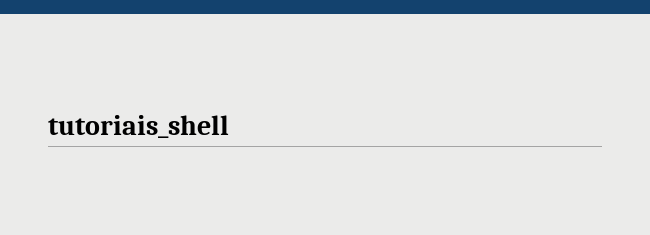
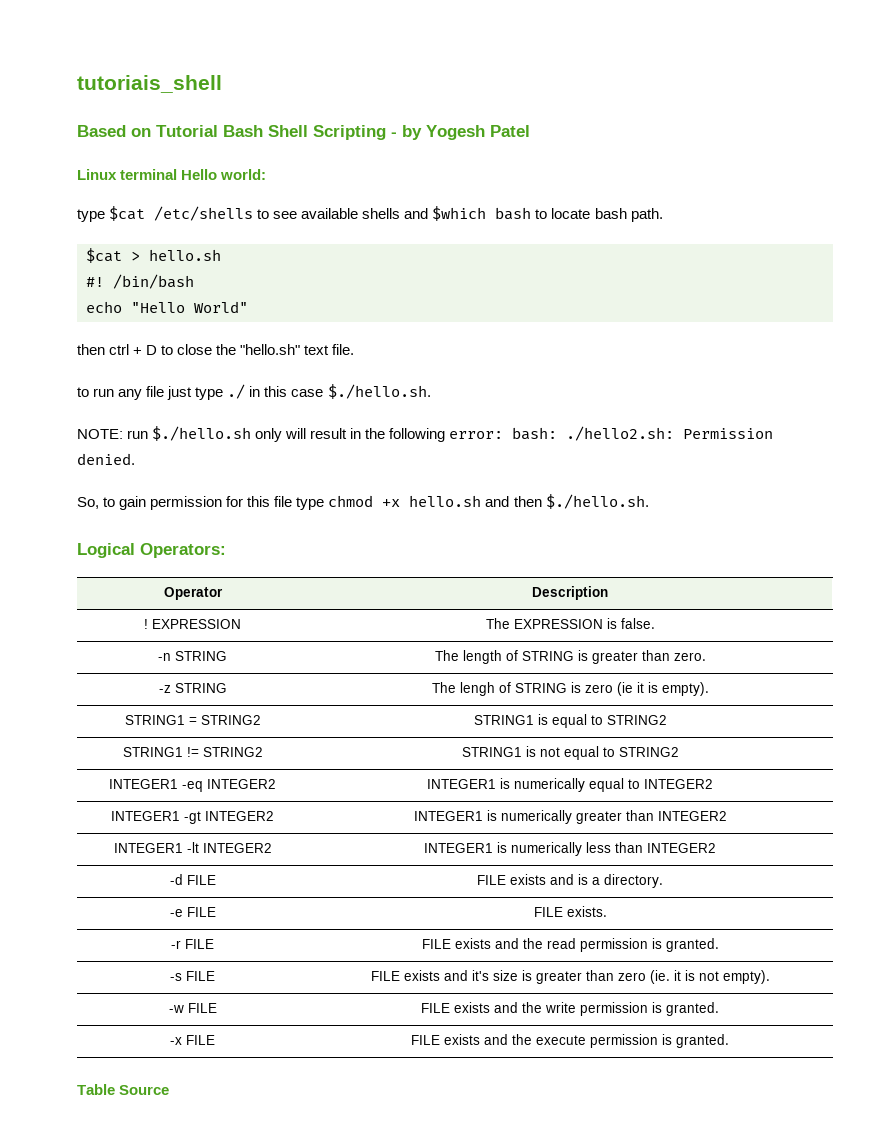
(229, 126) none -> [77,125,530,140] [77,169,267,180] [77,206,663,222] [86,248,221,263] [86,274,194,289] [86,301,248,313] [77,344,355,355] [77,384,431,400] [77,426,774,442] [77,453,135,465] [77,494,649,510] [77,543,226,558] [163,587,223,600] [532,586,608,600] [144,619,241,629] [485,618,655,629] [158,651,227,661] [434,650,706,664] [158,683,227,693] [431,682,709,696] [124,715,261,725] [473,714,667,728] [122,747,263,757] [461,746,679,760] [109,779,276,792] [427,778,713,792] [111,811,274,824] [413,810,727,824] [113,842,272,853] [424,842,716,856] [169,874,216,885] [477,874,663,888] [169,907,216,917] [533,906,607,917] [171,939,214,949] [421,938,719,952] [170,971,215,981] [370,970,770,984] [168,1003,217,1013] [421,1002,719,1016] [170,1035,215,1045] [411,1034,729,1048] [77,1084,170,1095] // Based on Tutorial Bash Shell Scripting - by Yogesh Patel // Linux terminal Hello world: // type $cat /etc/shells to see available shells and $which bash to locate bash path. // $cat > hello.sh // #! /bin/bash // echo "Hello World" // then ctrl + D to close the "hello.sh" text file. // to run any file just type ./ in this case $./hello.sh. // NOTE: run $./hello.sh only will result in the following error: bash: ./hello2.sh: Permission denied. // So, to gain permission for this file type chmod +x hello.sh and then $./hello.sh. // Logical Operators: // Operator | Description // ! EXPRESSION | The EXPRESSION is false. // -n STRING | The length of STRING is greater than zero. // -z STRING | The lengh of STRING is zero (ie it is empty). // STRING1 = STRING2 | STRING1 is equal to STRING2 // STRING1 != STRING2 | STRING1 is not equal to STRING2 // INTEGER1 -eq INTEGER2 | INTEGER1 is numerically equal to INTEGER2 // INTEGER1 -gt INTEGER2 | INTEGER1 is numerically greater than INTEGER2 // INTEGER1 -lt INTEGER2 | INTEGER1 is numerically less than INTEGER2 // -d FILE | FILE exists and is a directory. // -e FILE | FILE exists. // -r FILE | FILE exists and the read permission is granted. // -s FILE | FILE exists and it's size is greater than zero (ie. it is not empty). // -w FILE | FILE exists and the write permission is granted. // -x FILE | FILE exists and the execute permission is granted. // Table Source

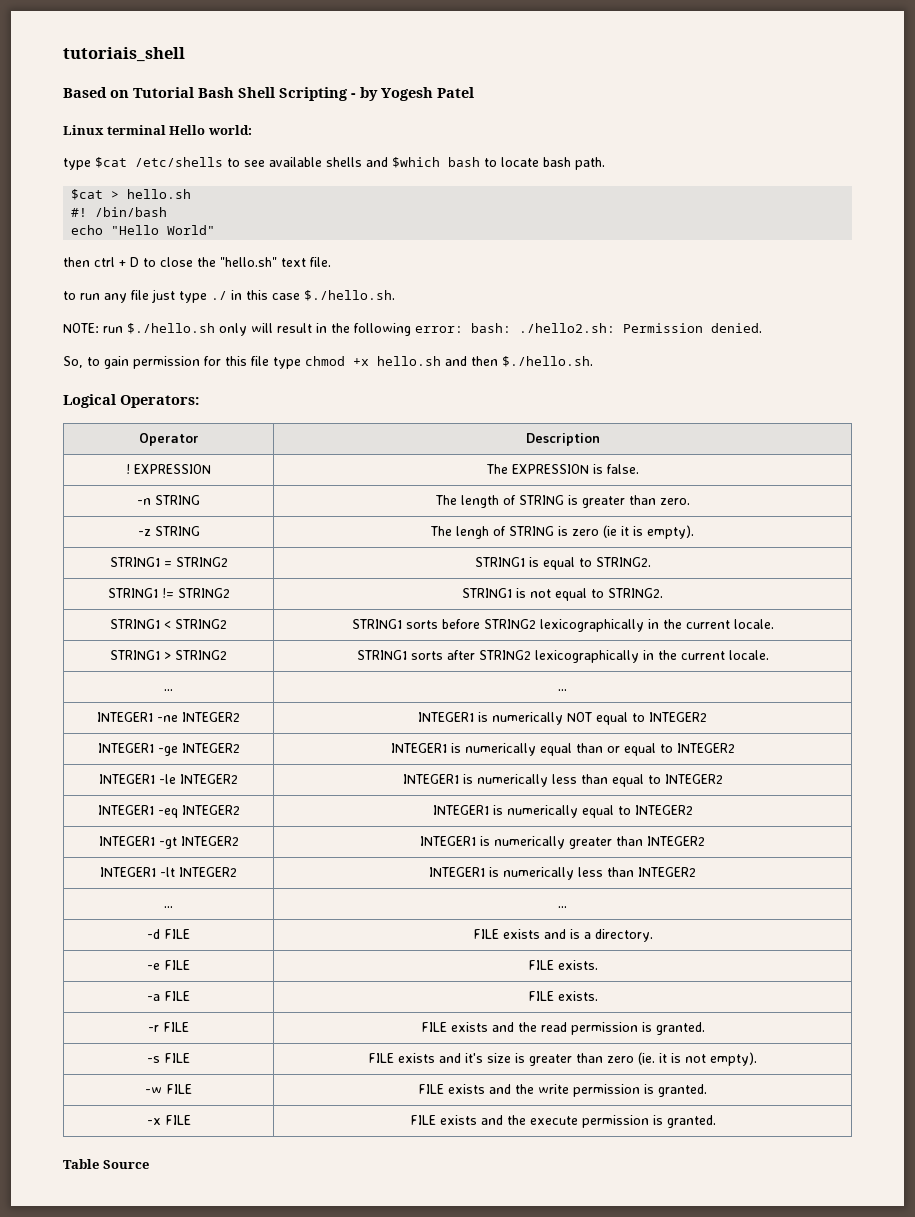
[606,715,667,725] STRING2 -> [595,557,651,567] STRING2.
[618,747,679,757] STRING2 -> [608,588,663,598] [110,619,227,629] [351,619,774,632] [110,650,227,660] [356,650,769,663] [164,689,173,691] [558,689,567,691] [97,712,240,722] [418,712,707,725] [97,743,240,756] [390,743,735,756] [99,774,238,784] [402,774,723,787] STRING2. // STRING1 < STRING2 | STRING1 sorts before STRING2 lexicographically in the current locale. // STRING1 > STRING2 | STRING1 sorts after STRING2 lexicographically in the current locale. // ... | ... // INTEGER1 -ne INTEGER2 | INTEGER1 is numerically NOT equal to INTEGER2 // INTEGER1 -ge INTEGER2 | INTEGER1 is numerically equal than or equal to INTEGER2 // INTEGER1 -le INTEGER2 | INTEGER1 is numerically less than equal to INTEGER2
(716, 848) none -> [164,906,173,908] [558,906,567,908] // ... | ...
(607, 911) none -> [147,991,190,1001] [527,991,598,1001] // -a FILE | FILE exists.

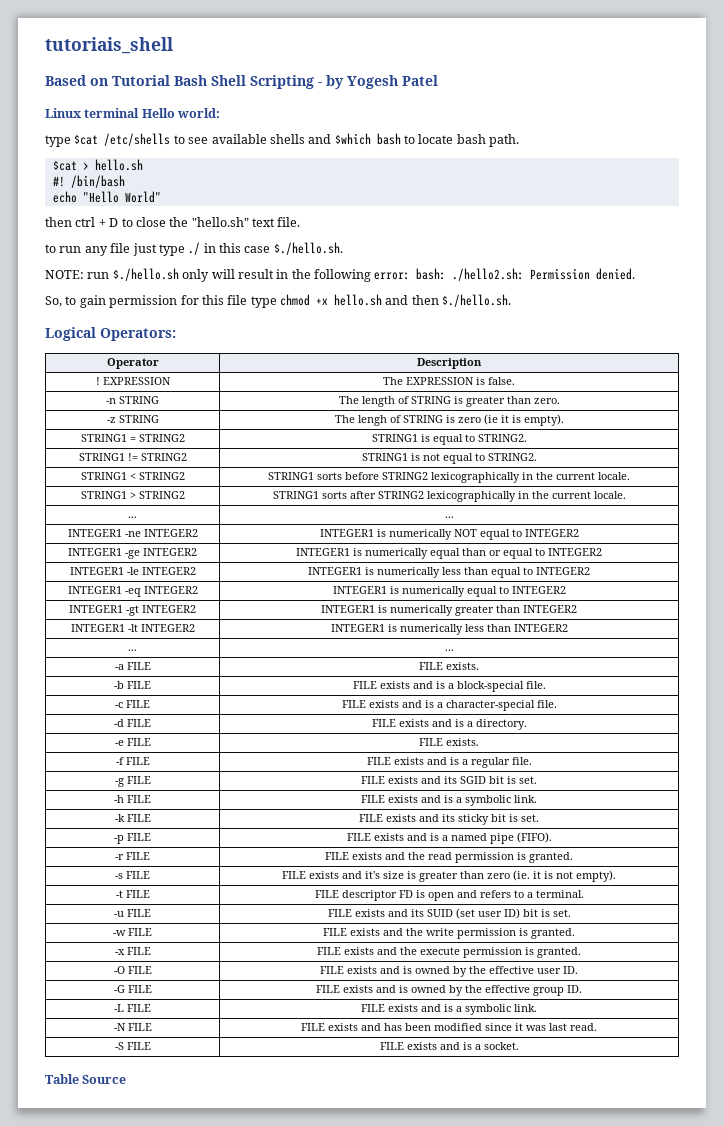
(567, 907) none -> [114,662,151,670] [419,662,479,670] [114,681,151,689] [352,681,546,692] [115,700,150,708] [341,700,557,711] // -a FILE | FILE exists. // -b FILE | FILE exists and is a block-special file. // -c FILE | FILE exists and is a character-special file.
[147,991,190,1001] [527,991,598,1001] -a FILE | FILE exists. -> [115,757,150,765] [366,757,532,768] [114,776,151,787] [361,776,537,784] [114,795,151,803] [361,795,537,806] [114,814,151,822] [359,814,539,825] [114,833,151,844] [346,832,552,844] -f FILE | FILE exists and is a regular file. // -g FILE | FILE exists and its SGID bit is set. // -h FILE | FILE exists and is a symbolic link. // -k FILE | FILE exists and its sticky bit is set. // -p FILE | FILE exists and is a named pipe (FIFO).
(757, 1059) none -> [115,890,150,898] [314,890,584,901] [114,909,151,917] [327,908,571,919] // -t FILE | FILE descriptor FD is open and refers to a terminal. // -u FILE | FILE exists and its SUID (set user ID) bit is set.
(716, 1121) none -> [113,966,152,974] [320,966,578,977] [113,985,152,993] [316,985,582,996] [114,1004,151,1012] [361,1004,537,1015] [113,1023,152,1031] [301,1023,597,1031] [114,1042,151,1050] [379,1042,519,1050] // -O FILE | FILE exists and is owned by the effective user ID. // -G FILE | FILE exists and is owned by the effective group ID. // -L FILE | FILE exists and is a symbolic link. // -N FILE | FILE exists and has been modified since it was last read. // -S FILE | FILE exists and is a socket.

